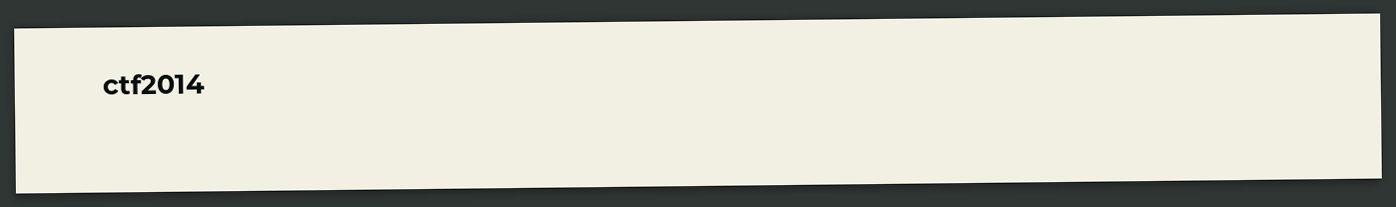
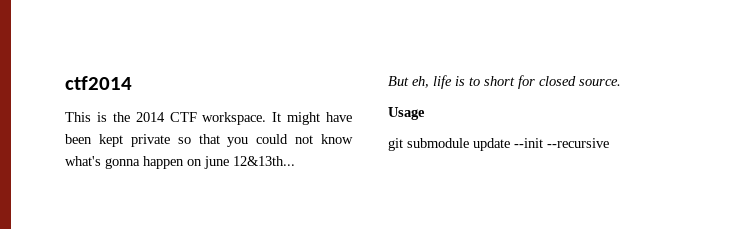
(205, 84) none -> [65,112,352,125] [65,134,353,147] [65,156,295,169] [388,75,621,89] [388,107,425,120] [388,138,609,151] // This is the 2014 CTF workspace. It might have been kept private so that you could not know what's gonna happen on june 12&13th... // But eh, life is to short for closed source. // Usage // git submodule update --init --recursive

